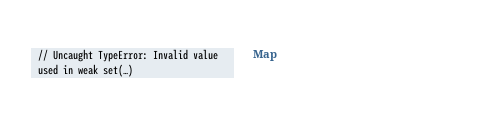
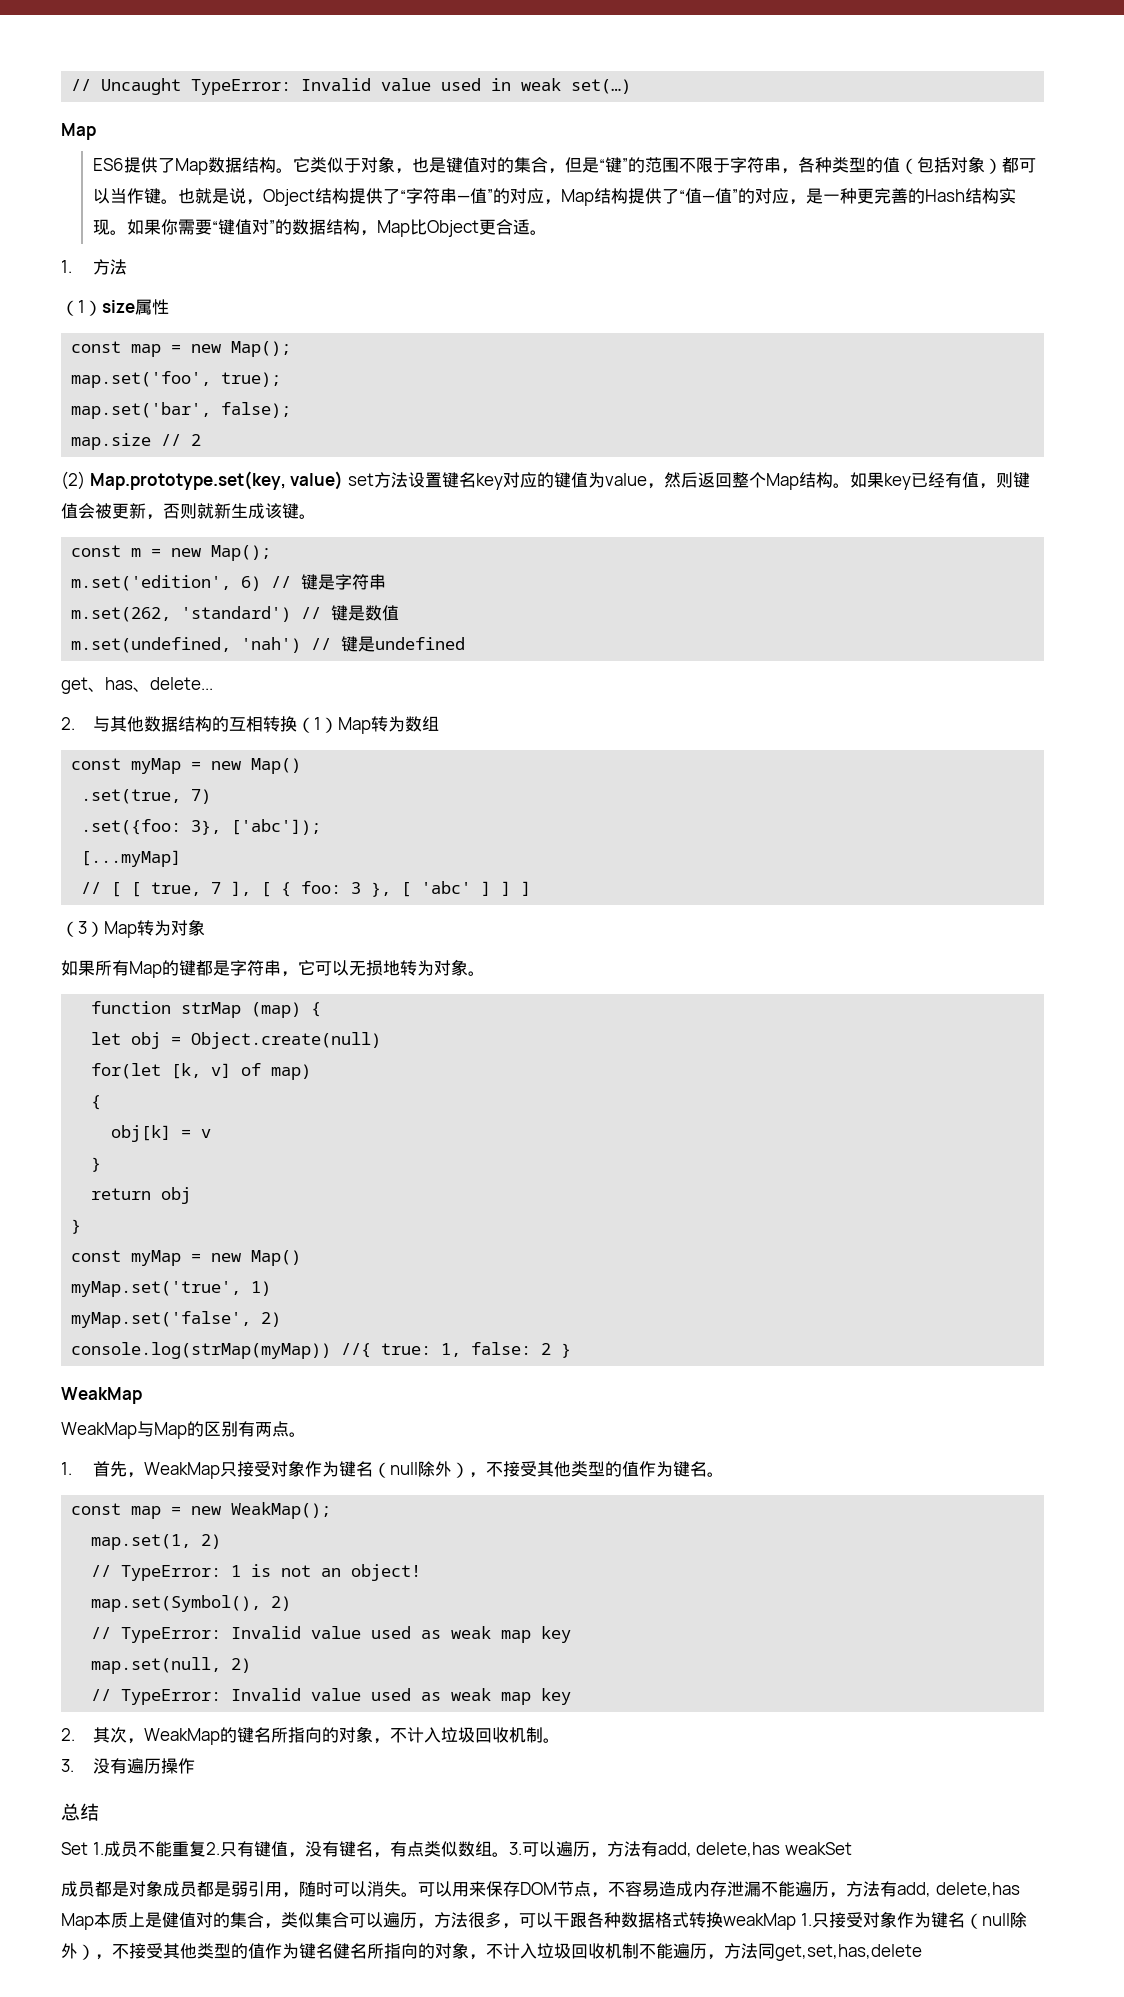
(277, 55) none -> [92,156,1036,175] [92,188,1016,206] [92,219,547,237] [61,259,127,275] [61,299,169,316] [71,341,292,357] [71,371,282,388] [71,402,292,419] [71,433,202,450] [61,471,1030,490] [61,503,316,520] [71,545,272,561] [71,574,387,591] [71,605,400,622] [71,636,466,653] [61,677,213,694] [61,716,439,734] [71,758,302,774] [81,789,212,804] [81,819,322,835] [81,850,182,867] [81,881,532,897] [61,919,205,938] [61,959,485,978] [91,1001,322,1018] [91,1032,382,1049] [91,1063,312,1080] [91,1095,102,1110] [111,1125,212,1142] [91,1157,102,1172] [91,1187,192,1204] [71,1219,82,1234] [71,1250,302,1266] [71,1281,272,1297] [71,1311,282,1328] [71,1342,572,1359] [61,1387,142,1404] [61,1421,306,1439] [61,1460,724,1479] [71,1502,332,1519] [91,1534,222,1550] [91,1564,422,1581] [91,1595,292,1612] [91,1626,572,1643] [91,1657,252,1674] [91,1688,572,1705] [61,1726,560,1745] [61,1758,195,1774] [61,1803,99,1821] [61,1841,852,1858] [61,1880,1020,1898] [61,1911,1027,1930] [61,1942,922,1961] // ES6提供了Map数据结构。它类似于对象，也是键值对的集合，但是“键”的范围不限于字符串，各种类型的值（包括对象）都可以当作键。也就是说，Object结构提供了“字符串—值”的对应，Map结构提供了“值—值”的对应，是一种更完善的Hash结构实现。如果你需要“键值对”的数据结构，Map比Object更合适。 // 1.方法 // （1）size属性 // const map = new Map(); // map.set('foo', true); // map.set('bar', false); // map.size // 2 // (2) Map.prototype.set(key, value) set方法设置键名key对应的键值为value，然后返回整个Map结构。如果key已经有值，则键值会被更新，否则就新生成该键。 // const m = new Map(); // m.set('edition', 6) // 键是字符串 // m.set(262, 'standard') // 键是数值 // m.set(undefined, 'nah') // 键是undefined // get、has、delete... // 2.与其他数据结构的互相转换（1）Map转为数组 // const myMap = new Map() // .set(true, 7) // .set({foo: 3}, ['abc']); // [...myMap] // // [ [ true, 7 ], [ { foo: 3 }, [ 'abc' ] ] ] // （3）Map转为对象 // 如果所有Map的键都是字符串，它可以无损地转为对象。 // function strMap (map) { // let obj = Object.create(null) // for(let [k, v] of map) // { // obj[k] = v // } // return obj // } // const myMap = new Map() // myMap.set('true', 1) // myMap.set('false', 2) // console.log(strMap(myMap)) //{ true: 1, false: 2 } // WeakMap // WeakMap与Map的区别有两点。 // 1.首先，WeakMap只接受对象作为键名（null除外），不接受其他类型的值作为键名。 // const map = new WeakMap(); // map.set(1, 2) // // TypeError: 1 is not an object! // map.set(Symbol(), 2) // // TypeError: Invalid value used as weak map key // map.set(null, 2) // // TypeError: Invalid value used as weak map key // 2.其次，WeakMap的键名所指向的对象，不计入垃圾回收机制。 // 3.没有遍历操作 // 总结 // Set 1.成员不能重复2.只有键值，没有键名，有点类似数组。3.可以遍历，方法有add, delete,has weakSet // 成员都是对象成员都是弱引用，随时可以消失。可以用来保存DOM节点，不容易造成内存泄漏不能遍历，方法有add, delete,has Map本质上是健值对的集合，类似集合可以遍历，方法很多，可以干跟各种数据格式转换weakMap 1.只接受对象作为键名（null除外），不接受其他类型的值作为键名健名所指向的对象，不计入垃圾回收机制不能遍历，方法同get,set,has,delete

